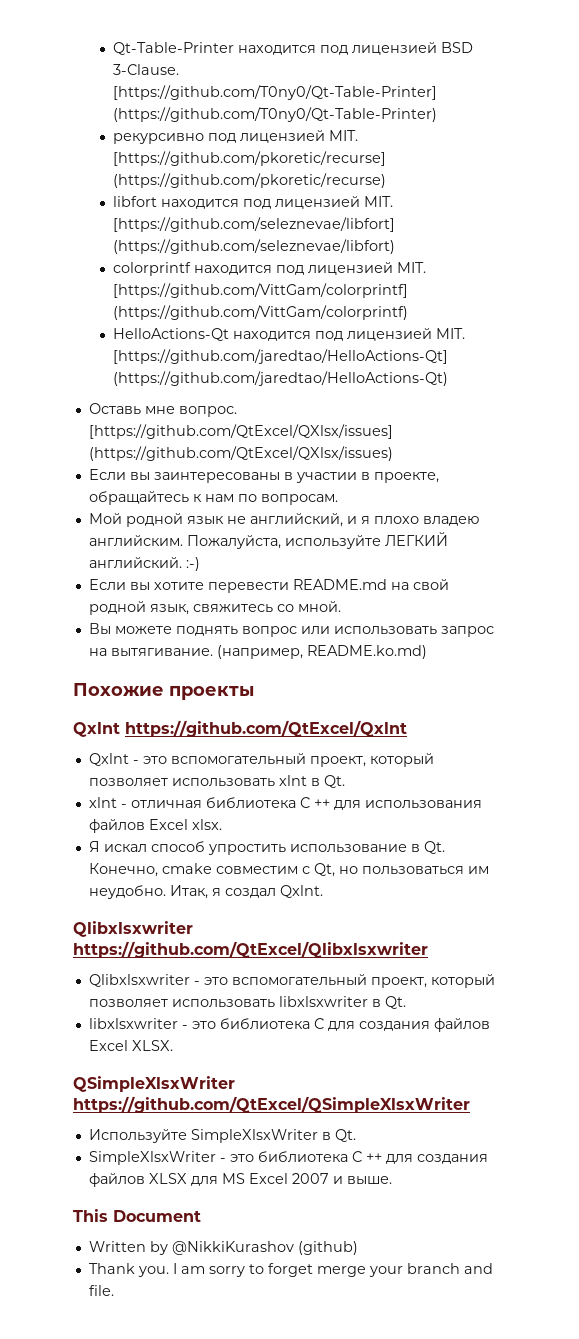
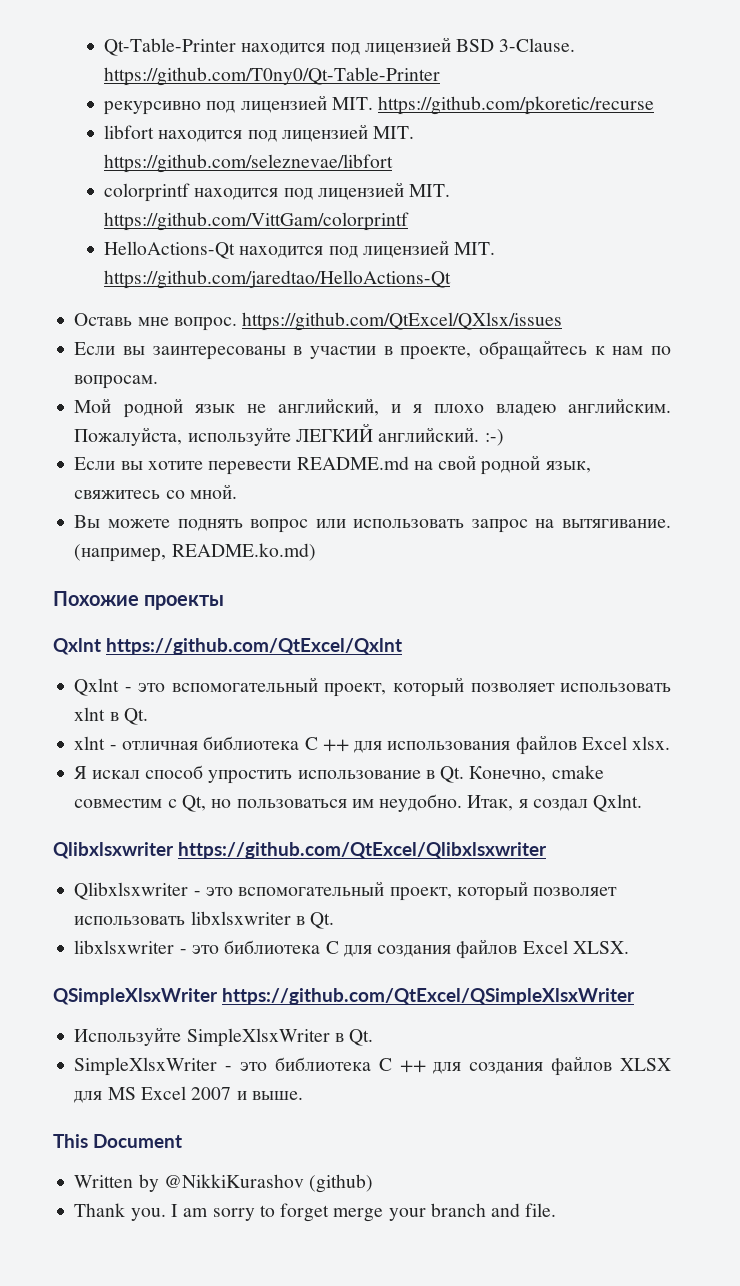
[112,85,437,100] [112,107,437,122] [https://github.com/T0ny0/Qt-Table-Printer] (https://github.com/T0ny0/Qt-Table-Printer) -> [104,67,441,86] https://github.com/T0ny0/Qt-Table-Printer
[112,151,386,166] [112,173,386,188] [https://github.com/pkoretic/recurse] (https://github.com/pkoretic/recurse) -> [378,96,655,115] https://github.com/pkoretic/recurse
[112,217,395,232] [112,239,395,254] [https://github.com/seleznevae/libfort] (https://github.com/seleznevae/libfort) -> [104,154,394,173] https://github.com/seleznevae/libfort
[112,283,408,298] [112,305,408,320] [https://github.com/VittGam/colorprintf] (https://github.com/VittGam/colorprintf) -> [104,212,410,231] https://github.com/VittGam/colorprintf
[112,349,448,364] [112,371,448,386] [https://github.com/jaredtao/HelloActions-Qt] (https://github.com/jaredtao/HelloActions-Qt) -> [104,270,452,289] https://github.com/jaredtao/HelloActions-Qt
[88,424,393,439] [88,446,393,461] [https://github.com/QtExcel/QXlsx/issues] (https://github.com/QtExcel/QXlsx/issues) -> [242,312,563,331] https://github.com/QtExcel/QXlsx/issues

